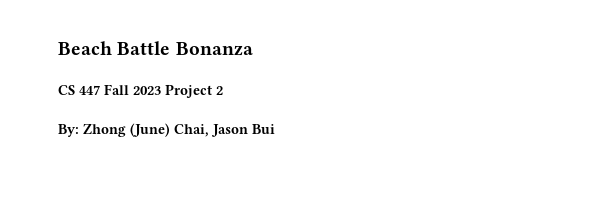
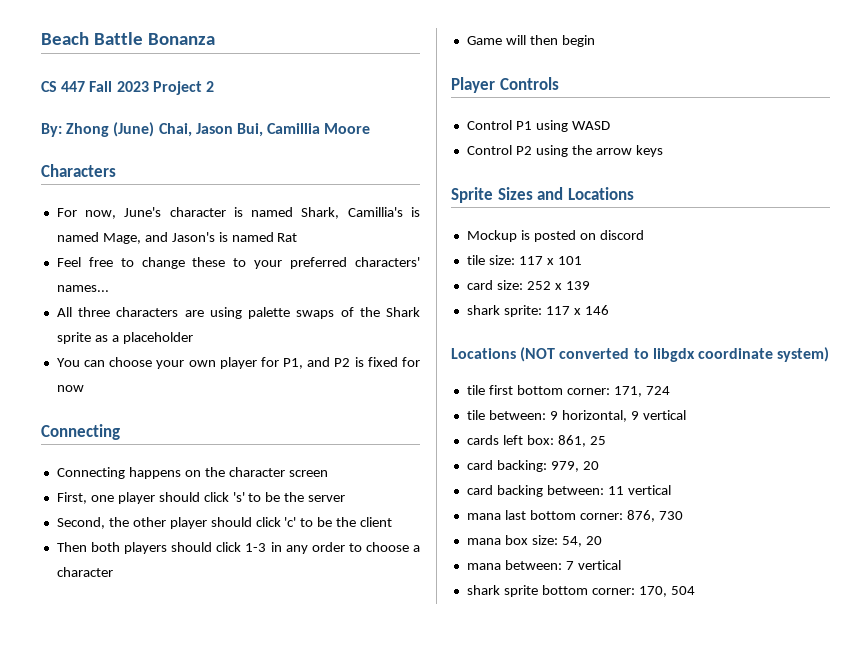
[252,124,275,134] Bui -> [236,123,371,137] [41,164,116,177] [56,207,421,219] [56,232,298,244] [56,257,420,269] [56,285,109,292] [56,307,420,319] [56,332,193,344] [56,357,420,369] [56,385,84,392] [41,424,120,440] [56,467,328,479] [56,492,346,504] [56,517,393,529] [56,542,421,554] [56,567,113,577] [466,35,595,47] [451,77,559,93] [466,120,610,132] [466,145,663,157] [451,187,634,203] [466,230,644,242] [466,255,582,265] [466,280,590,290] [466,305,609,317] [451,347,830,362] [466,385,670,397] [466,410,686,422] [466,435,606,447] [466,460,599,472] [466,485,671,497] [466,510,683,522] [466,535,602,547] [466,560,621,570] [466,585,695,597] Bui, Camillia Moore // Characters // For now, June's character is named Shark, Camillia's is named Mage, and Jason's is named Rat // Feel free to change these to your preferred characters' names... // All three characters are using palette swaps of the Shark sprite as a placeholder // You can choose your own player for P1, and P2 is fixed for now // Connecting // Connecting happens on the character screen // First, one player should click 's' to be the server // Second, the other player should click 'c' to be the client // Then both players should click 1-3 in any order to choose a character // Game will then begin // Player Controls // Control P1 using WASD // Control P2 using the arrow keys // Sprite Sizes and Locations // Mockup is posted on discord // tile size: 117 x 101 // card size: 252 x 139 // shark sprite: 117 x 146 // Locations (NOT converted to libgdx coordinate system) // tile first bottom corner: 171, 724 // tile between: 9 horizontal, 9 vertical // cards left box: 861, 25 // card backing: 979, 20 // card backing between: 11 vertical // mana last bottom corner: 876, 730 // mana box size: 54, 20 // mana between: 7 vertical // shark sprite bottom corner: 170, 504

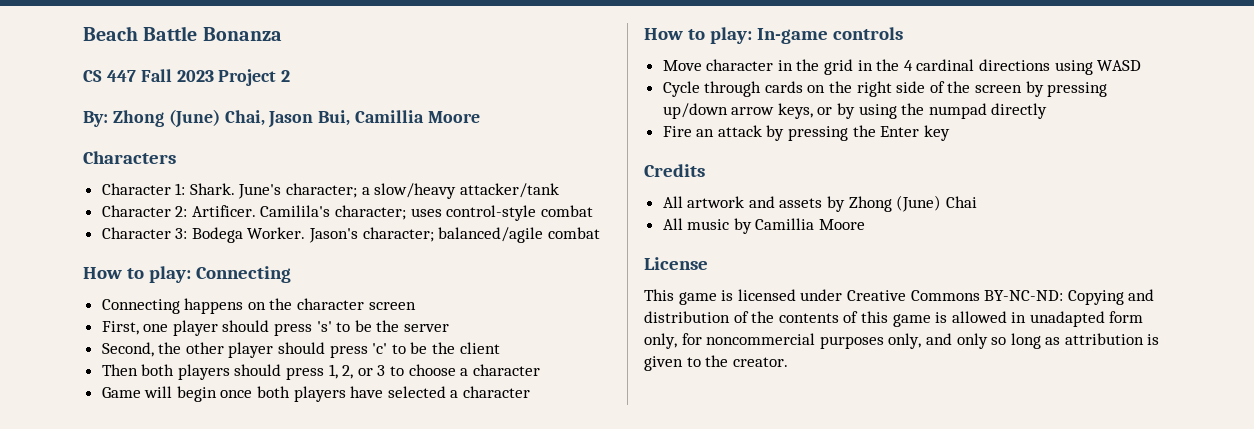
[56,207,421,219] [56,232,298,244] [56,257,420,269] [56,285,109,292] [56,307,420,319] [56,332,193,344] [56,357,420,369] [56,385,84,392] For now, June's character is named Shark, Camillia's is named Mage, and Jason's is named Rat // Feel free to change these to your preferred characters' names... // All three characters are using palette swaps of the Shark sprite as a placeholder // You can choose your own player for P1, and P2 is fixed for now // -> [101,183,559,199] [101,205,593,221] [101,227,600,243] [83,266,191,283] Character 1: Shark. June's character; a slow/heavy attacker/tank // Character 2: Artificer. Camilila's character; uses control-style combat // Character 3: Bodega Worker. Jason's character; balanced/agile combat // How to play:
[203,492,229,502] click -> [274,323,313,336] press
[255,517,281,527] click -> [329,345,368,358] press
[216,542,345,554] click 1-3 in any order -> [286,364,386,380] press 1, 2, or 3
[529,35,558,45] then -> (173, 392) none
[451,77,559,93] [466,120,610,132] [466,145,663,157] [451,187,634,203] [466,230,644,242] [466,255,582,265] [466,280,590,290] [466,305,609,317] [451,347,830,362] [466,385,670,397] [466,410,686,422] [466,435,606,447] [466,460,599,472] [466,485,671,497] [466,510,683,522] [466,535,602,547] [466,560,621,570] [466,585,695,597] // Player Controls // Control P1 using WASD // Control P2 using the arrow keys // Sprite Sizes and Locations // Mockup is posted on discord // tile size: 117 x 101 // card size: 252 x 139 // shark sprite: 117 x 146 // Locations (NOT converted to libgdx coordinate system) // tile first bottom corner: 171, 724 // tile between: 9 horizontal, 9 vertical // cards left box: 861, 25 // card backing: 979, 20 // card backing between: 11 vertical // mana last bottom corner: 876, 730 // mana box size: 54, 20 // mana between: 7 vertical // shark sprite bottom corner: 170, 504 -> [220,386,531,402] [644,27,903,44] [662,59,1142,75] [662,81,1108,97] [662,103,1048,119] [662,125,950,141] [644,164,705,177] [662,195,977,212] [662,218,866,234] [644,257,708,270] [644,289,1155,305] [644,311,1144,327] [644,333,1160,349] [644,355,788,371] once both players have selected a character // How to play: In-game controls // Move character in the grid in the 4 cardinal directions using WASD // Cycle through cards on the right side of the screen by pressing up/down arrow keys, or by using the numpad directly // Fire an attack by pressing the Enter key // Credits // All artwork and assets by Zhong (June) Chai // All music by Camillia Moore // License // This game is licensed under Creative Commons BY-NC-ND: Copying and distribution of the contents of this game is allowed in unadapted form only, for noncommercial purposes only, and only so long as attribution is given to the creator.

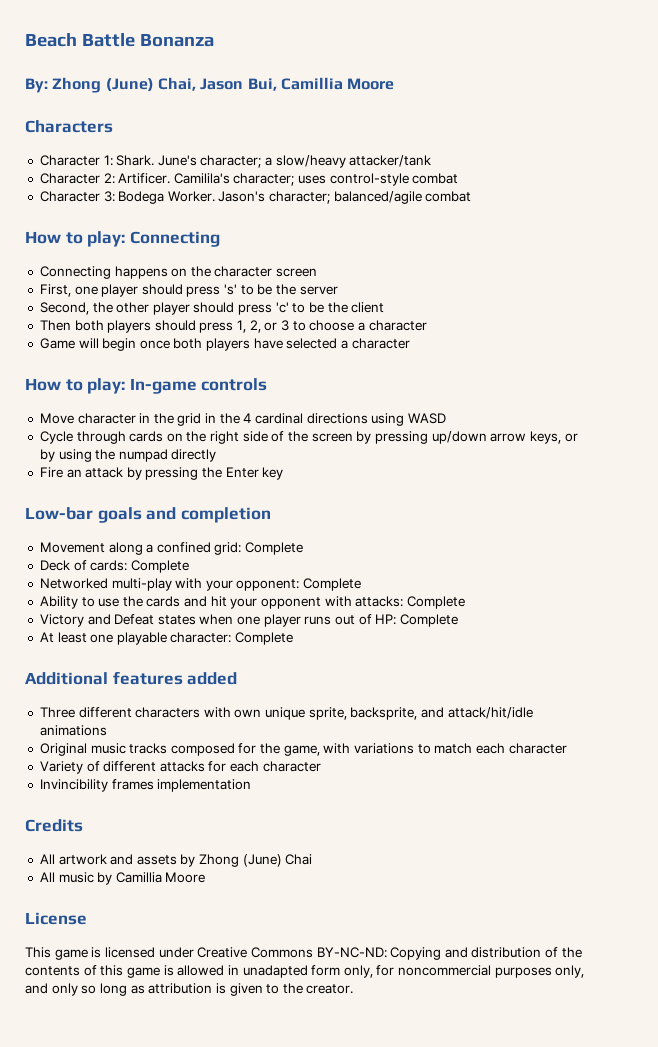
[83,69,291,86] // CS 447 Fall 2023 Project 2 -> (214, 40) none
(950, 133) none -> [25,507,271,523] [39,542,304,555] [39,560,189,573] [39,578,362,591] [39,596,465,609] [39,614,458,627] [39,632,294,645] [25,671,238,685] [39,707,533,720] [39,725,107,736] [39,743,567,756] [39,761,321,774] [39,779,252,792] // Low-bar goals and completion // Movement along a confined grid: Complete // Deck of cards: Complete // Networked multi-play with your opponent: Complete // Ability to use the cards and hit your opponent with attacks: Complete // Victory and Defeat states when one player runs out of HP: Complete // At least one playable character: Complete // Additional features added // Three different characters with own unique sprite, backsprite, and attack/hit/idle animations // Original music tracks composed for the game, with variations to match each character // Variety of different attacks for each character // Invincibility frames implementation

